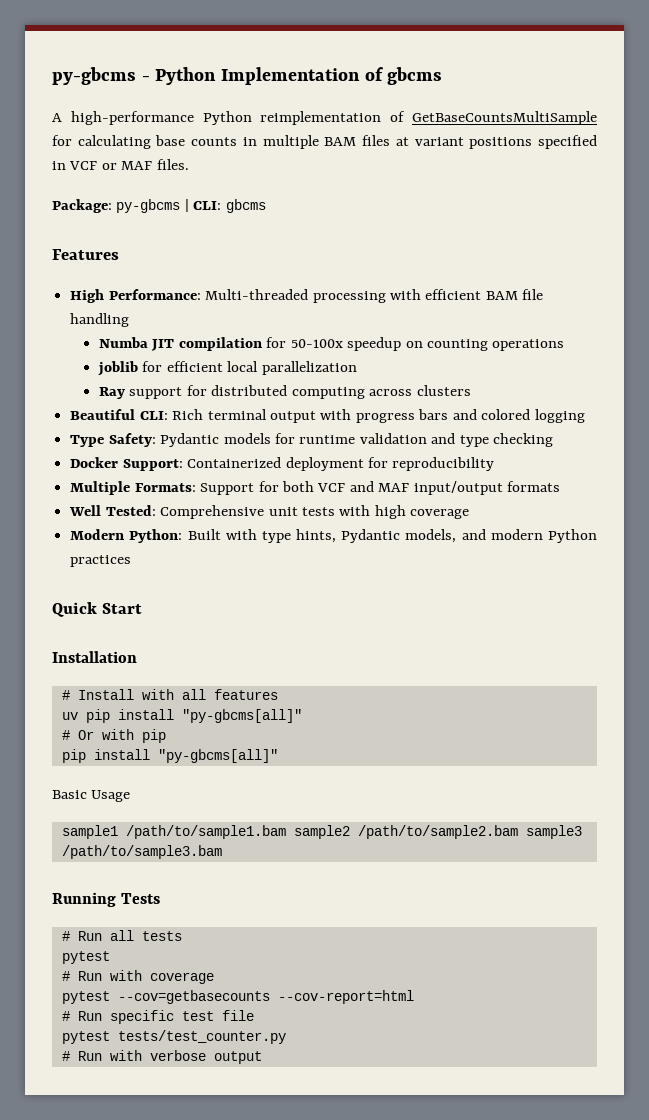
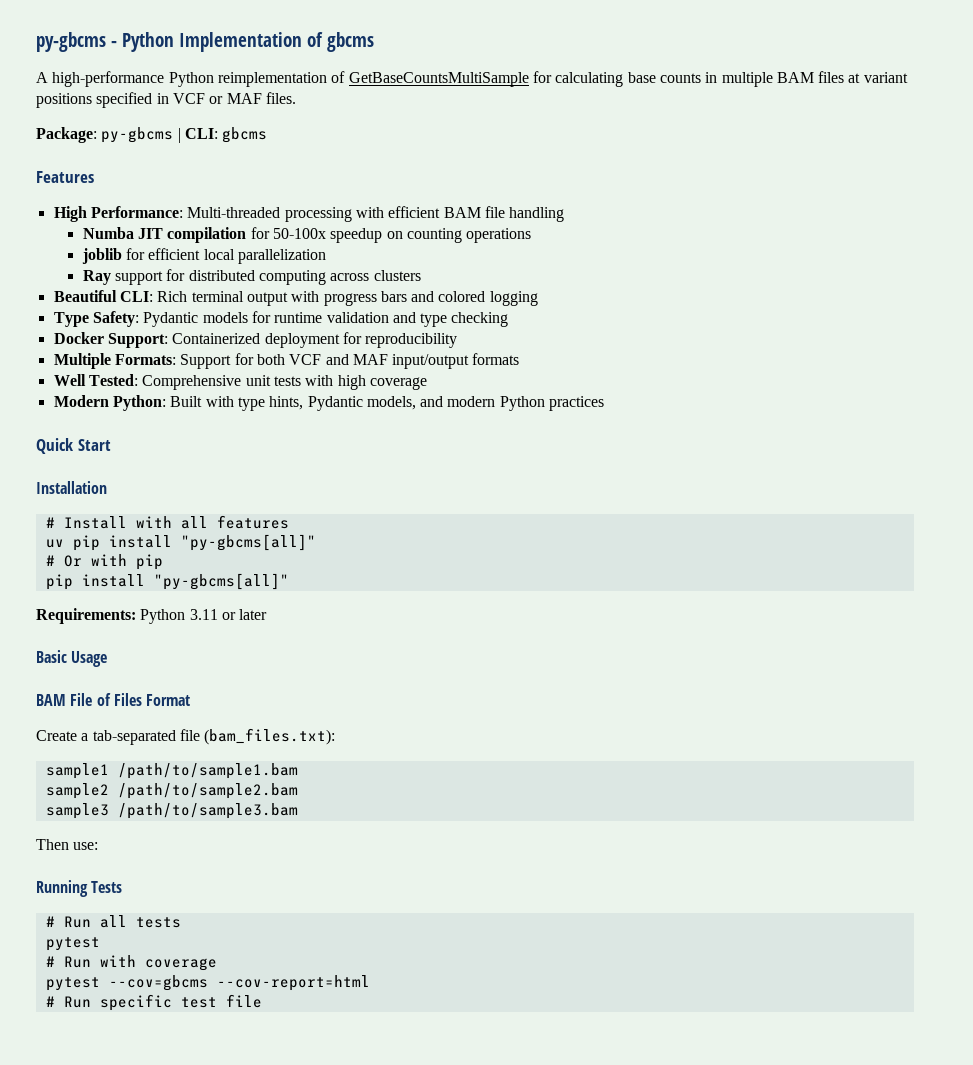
[52,790,131,802] Basic Usage -> [36,608,268,624] [36,650,108,667] [36,693,191,706] [36,728,336,745] Requirements: Python 3.11 or later // Basic Usage // BAM File of Files Format // Create a tab-separated file (bam_files.txt):
(286, 832) none -> (298, 771) //
(518, 832) none -> (298, 791) //
(222, 852) none -> [36,839,99,850] // Then use:
[117,990,270,1004] --cov=getbasecounts -> [108,975,208,991] --cov=gbcms
[61,1030,286,1044] [61,1050,262,1064] // pytest tests/test_counter.py // # Run with verbose output -> (262, 1001) none

